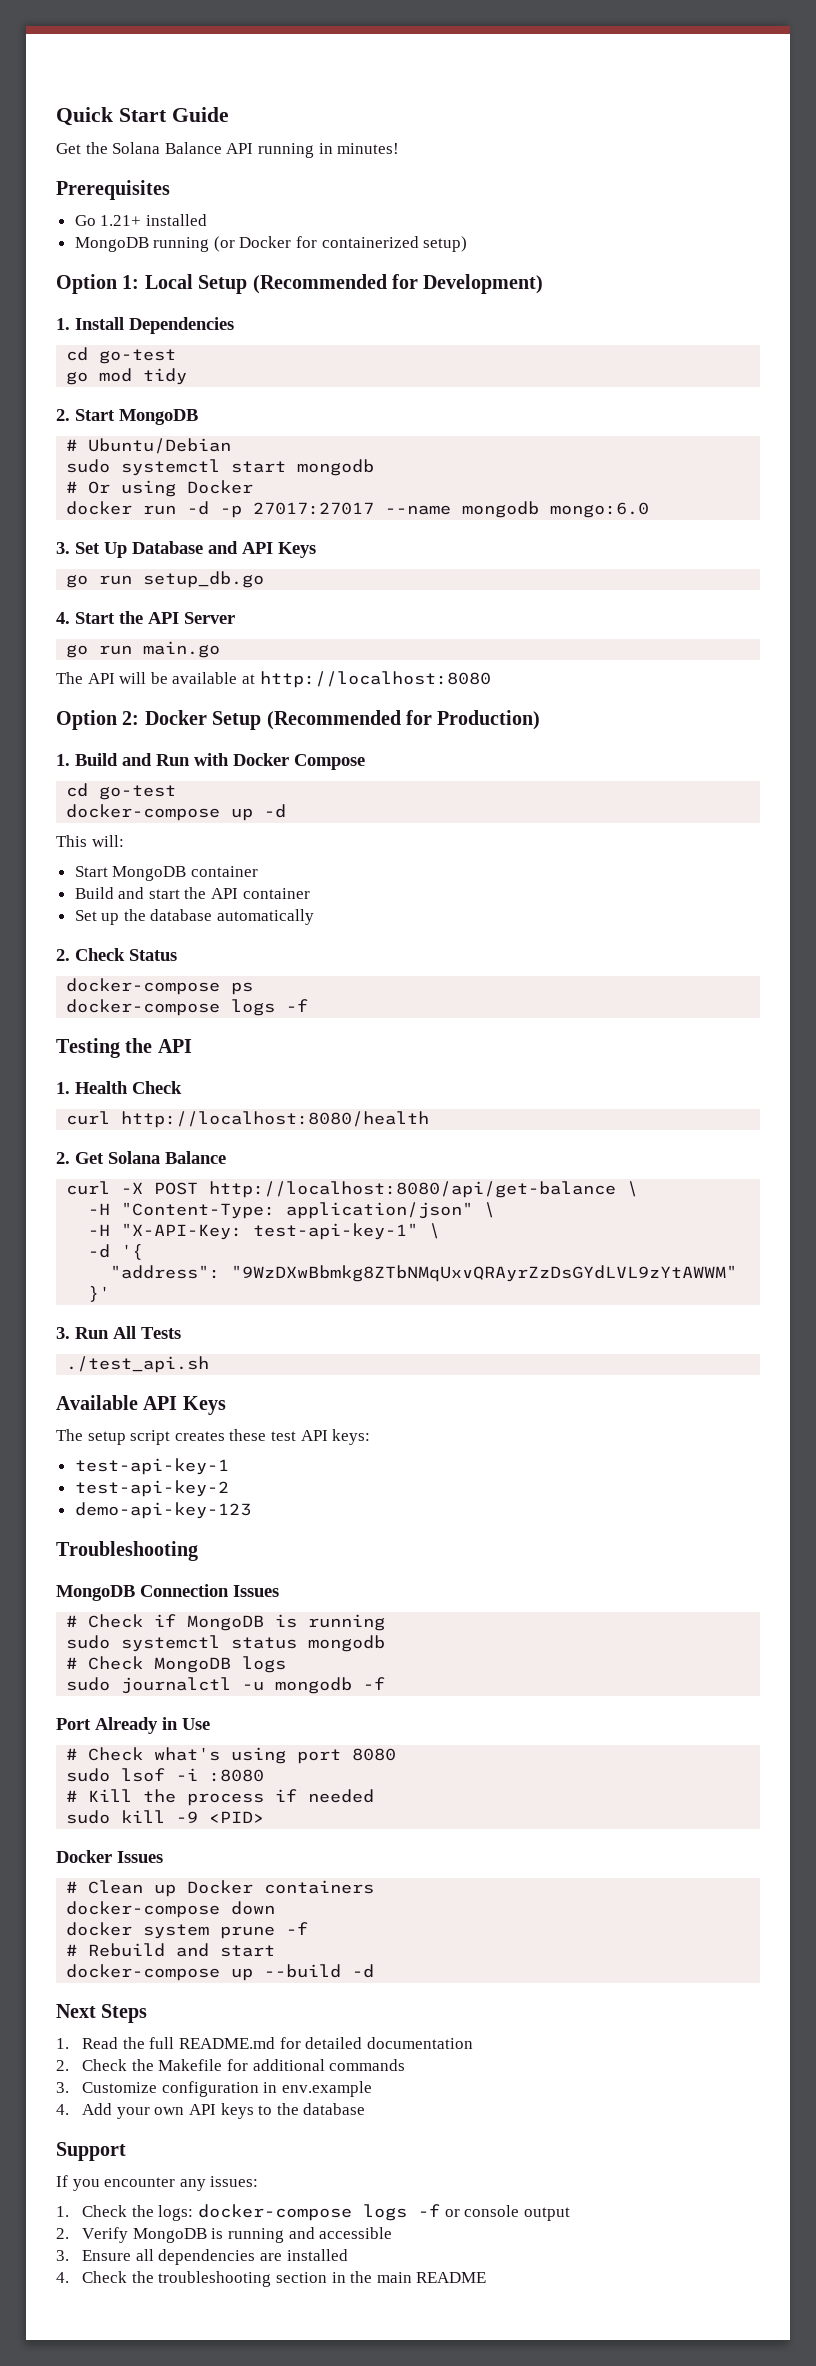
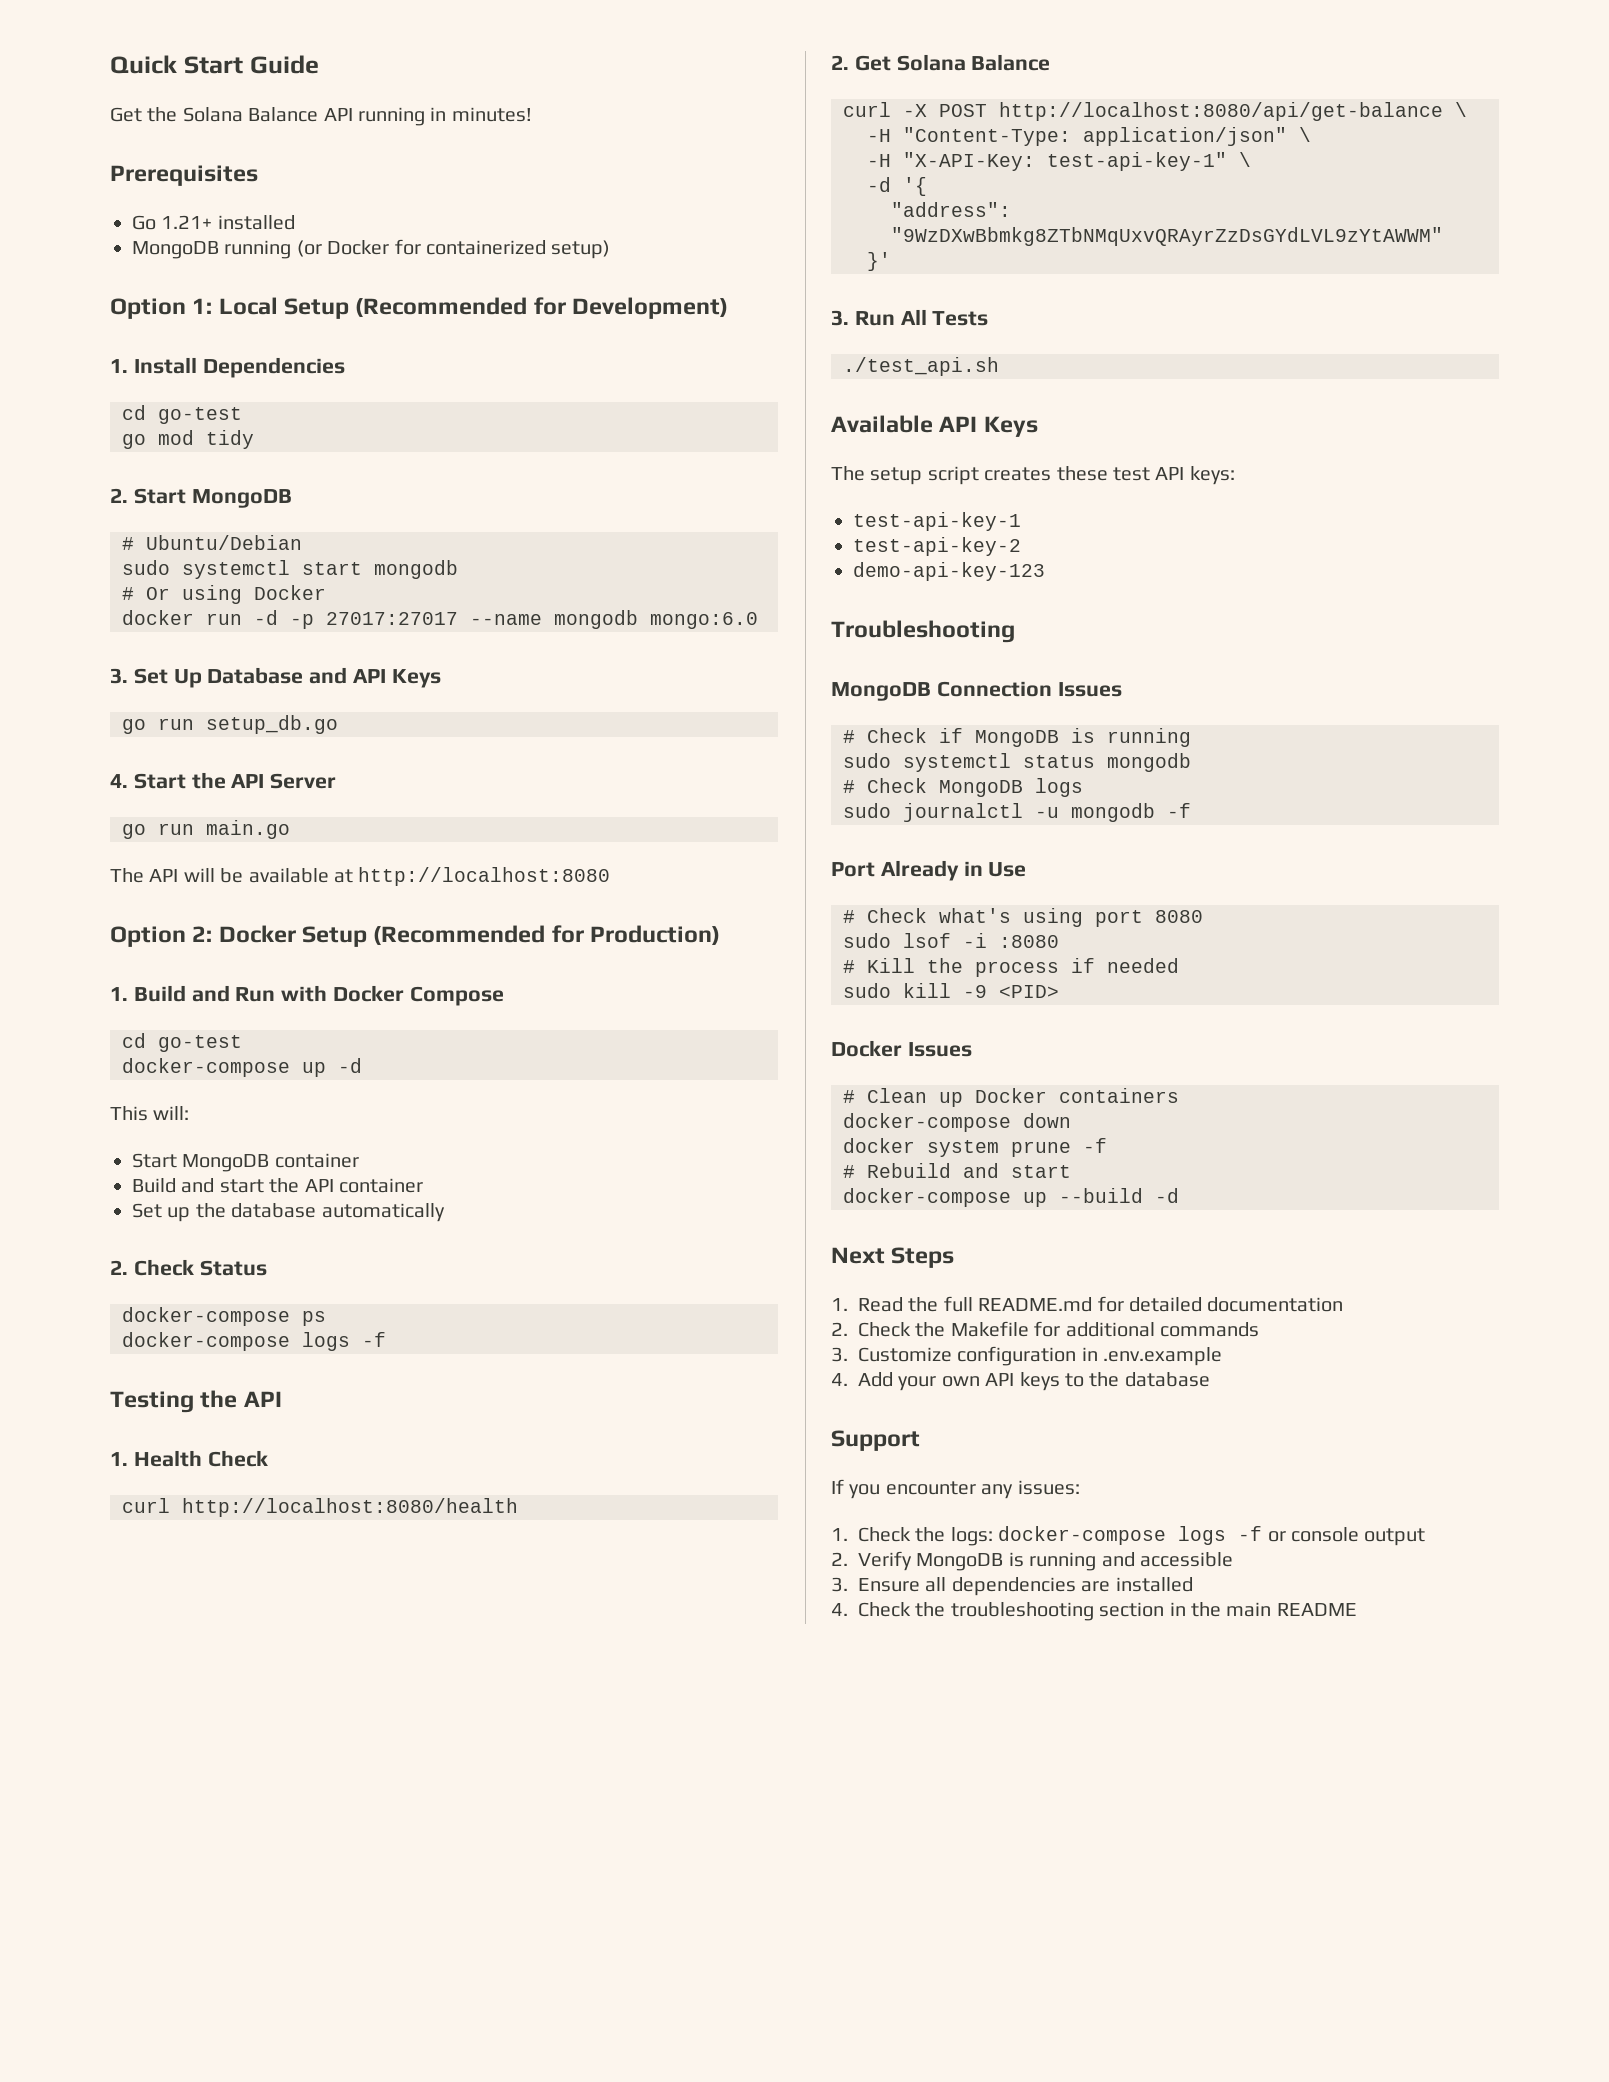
[281,2081,372,2097] env.example -> [1103,1347,1223,1366] .env.example

